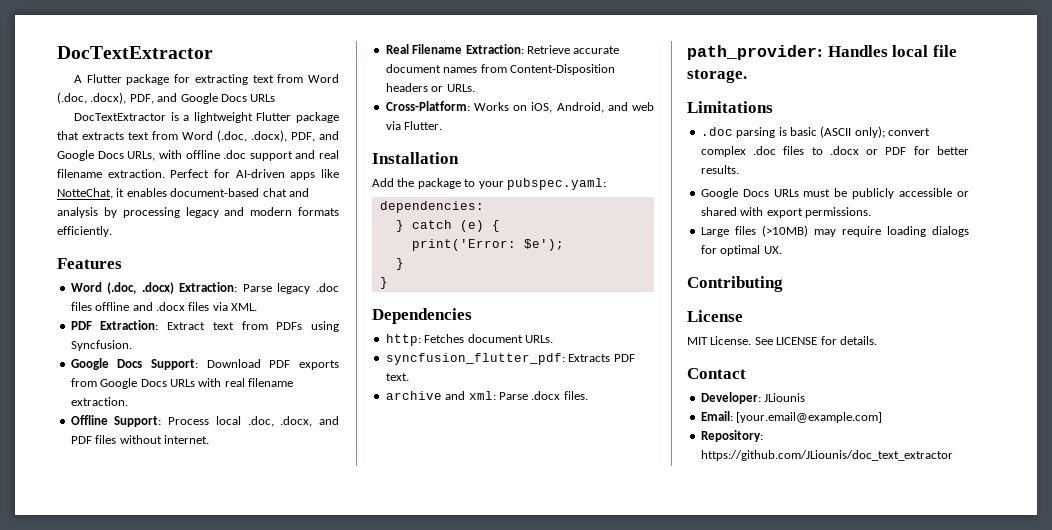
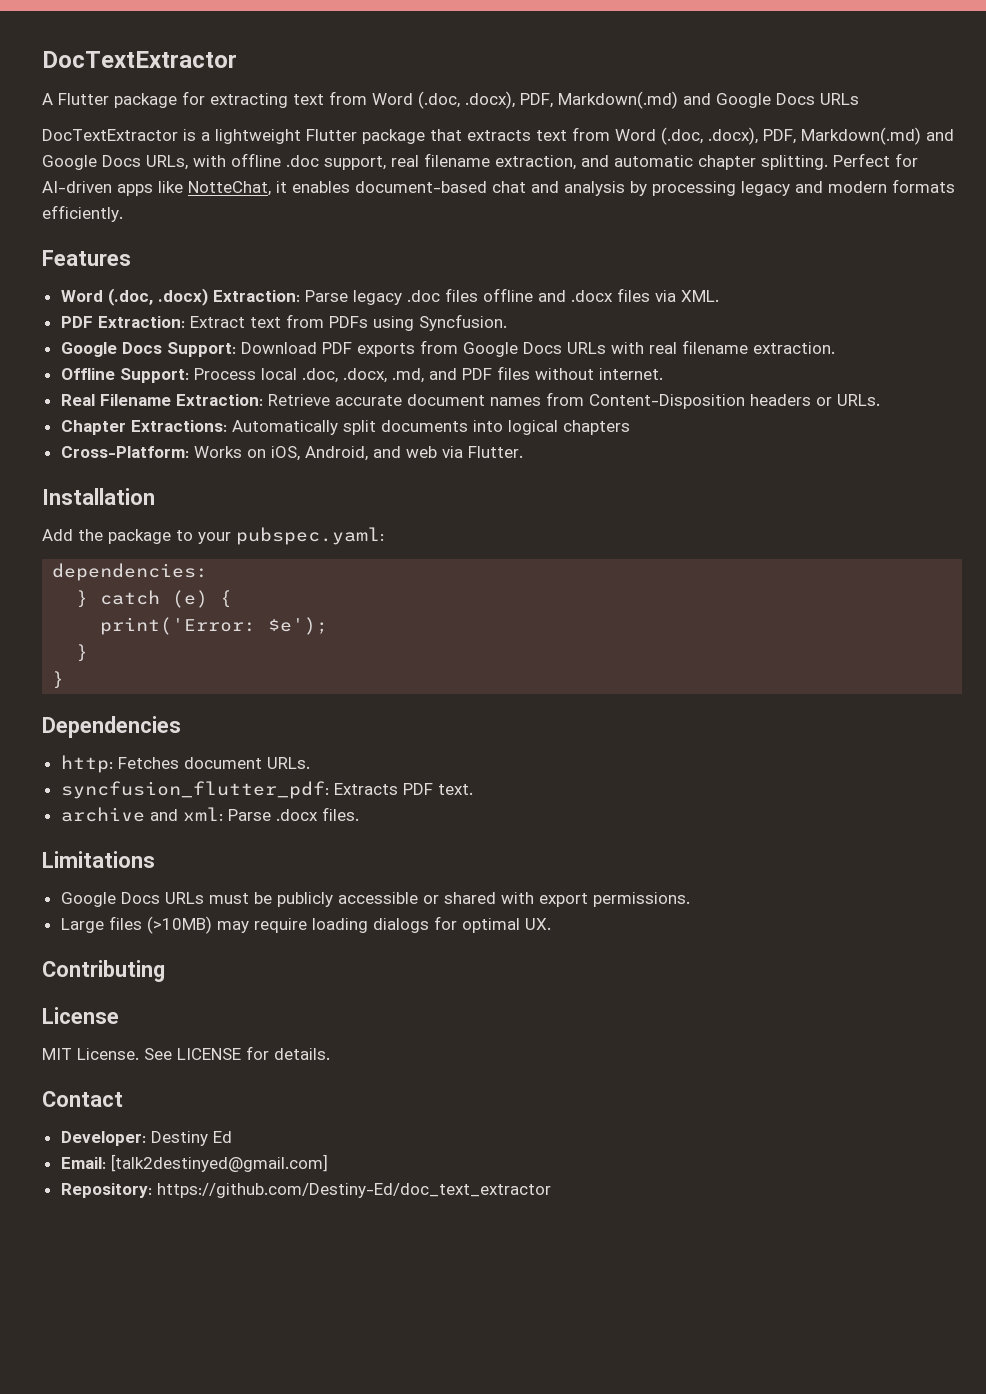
(154, 99) none -> [558,91,678,109] Markdown(.md)
(315, 137) none -> [801,127,921,145] Markdown(.md)
[249,150,339,161] [57,169,165,178] support and real filename extraction. -> [324,153,828,170] support, real filename extraction, and automatic chapter splitting.
(313, 421) none -> [391,368,424,383] .md,
(475, 88) none -> [60,420,630,435] // Chapter Extractions: Automatically split documents into logical chapters
[687,45,957,60] [687,69,747,83] [687,101,773,113] [700,126,930,138] [700,146,969,157] [700,165,739,174] path_provider: Handles local file storage. // Limitations // .doc parsing is basic (ASCII only); convert complex .doc files to .docx or PDF for better results. -> [42,851,155,868] Limitations
[764,393,806,402] JLiounis -> [150,1131,232,1146] Destiny Ed
[736,412,883,423] [your.email@example.com] -> [110,1154,328,1172] [talk2destinyed@gmail.com]
[700,450,953,461] https://github.com/JLiounis/doc_text_extractor -> [156,1183,551,1198] https://github.com/Destiny-Ed/doc_text_extractor

